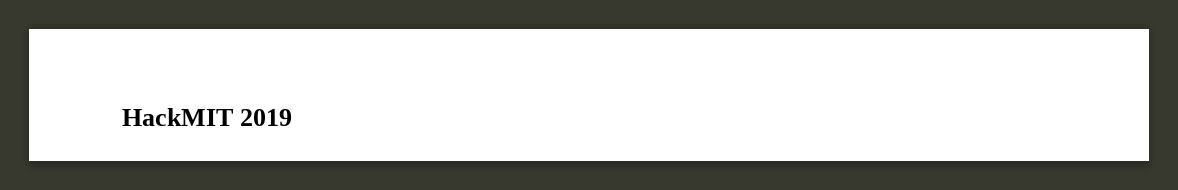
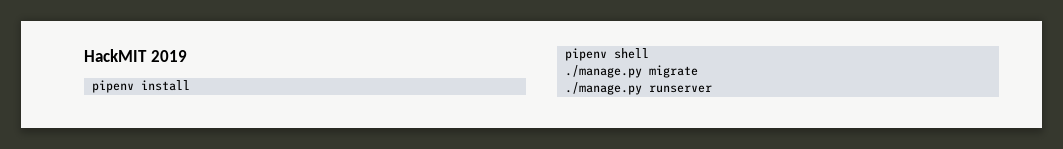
(293, 117) none -> [91,80,190,93] [564,48,649,61] [564,65,698,78] [564,82,712,95] // pipenv install // pipenv shell // ./manage.py migrate // ./manage.py runserver

